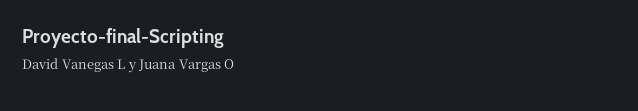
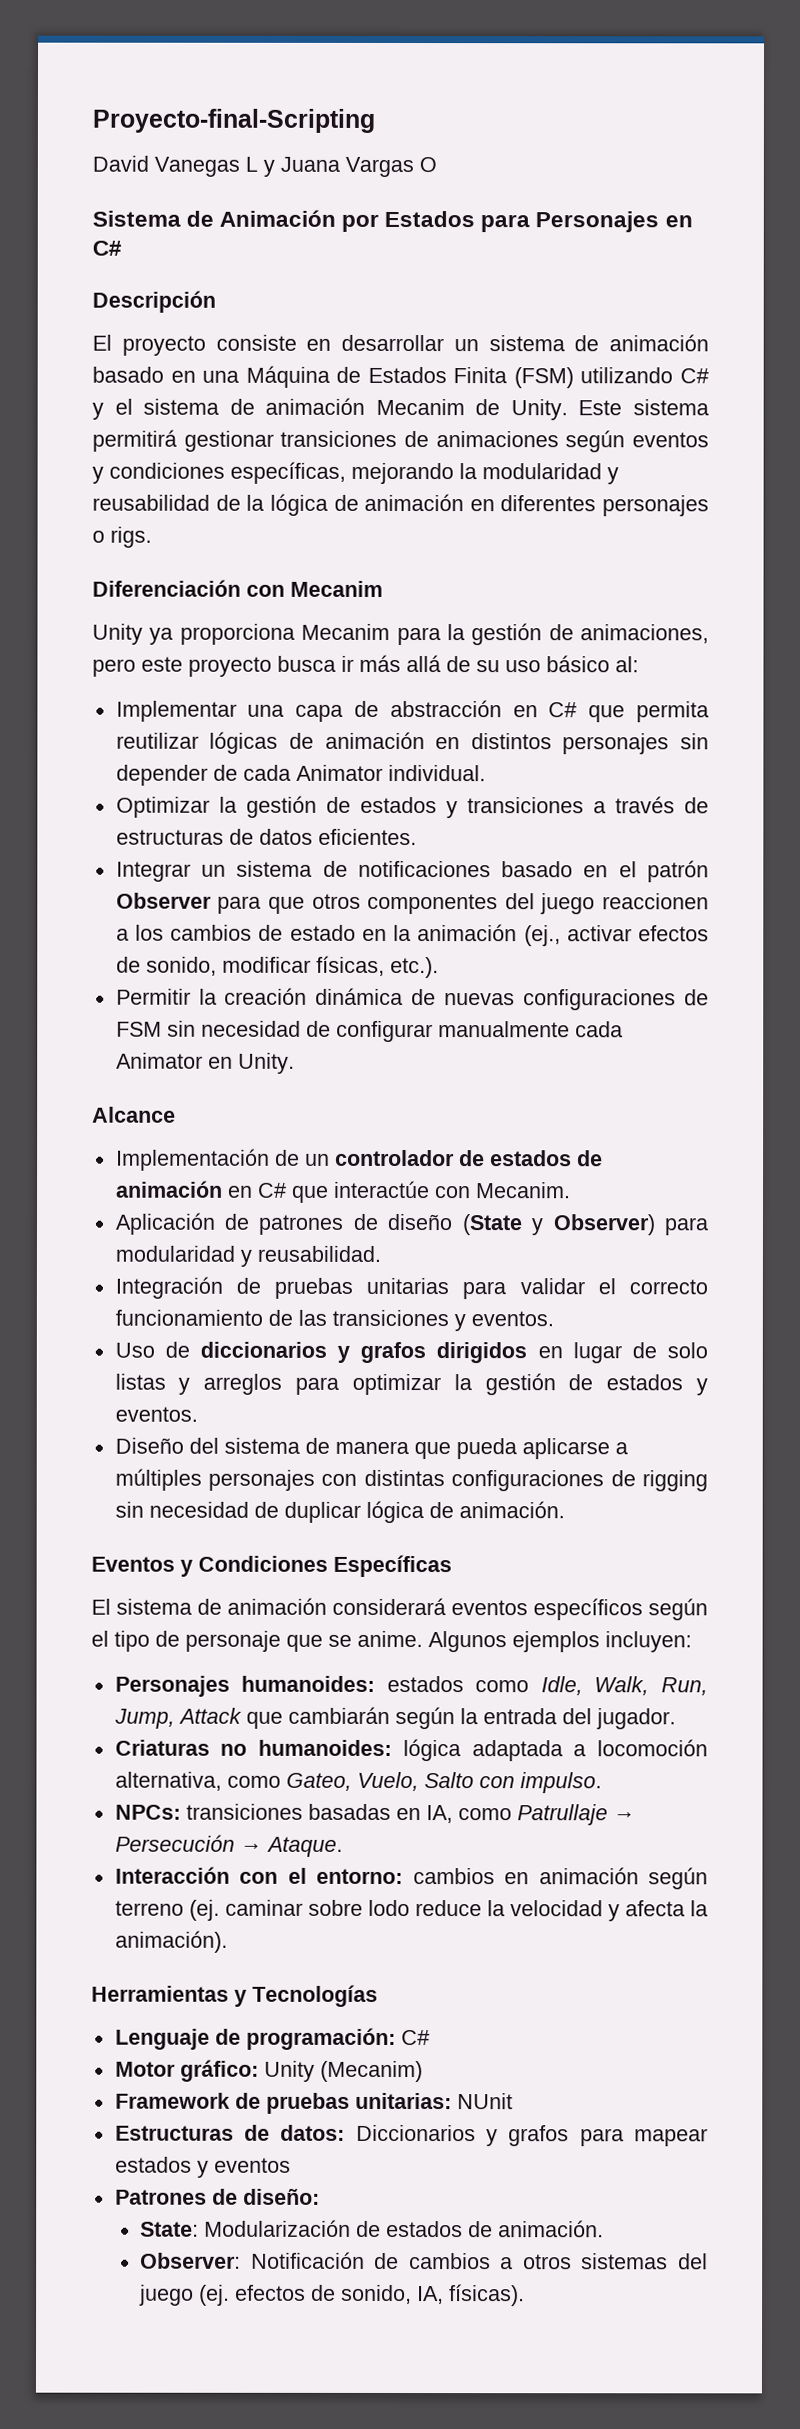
(235, 64) none -> [92,209,693,233] [92,240,122,256] [92,290,216,313] [92,334,709,356] [92,365,709,389] [92,397,709,421] [92,429,710,453] [92,461,619,485] [92,493,709,517] [92,526,152,548] [92,579,383,597] [92,623,709,646] [92,654,639,677] [115,699,709,723] [115,731,709,755] [115,764,486,786] [115,795,709,819] [115,828,417,846] [115,860,709,883] [115,892,709,915] [115,924,710,947] [115,955,439,979] [115,987,709,1011] [115,1020,623,1043] [115,1052,295,1074] [92,1106,176,1123] [115,1148,603,1171] [115,1180,571,1203] [114,1212,708,1236] [114,1245,381,1267] [114,1276,708,1300] [114,1309,554,1332] [114,1341,708,1364] [114,1373,709,1396] [114,1406,198,1422] [114,1437,628,1460] [114,1468,708,1492] [114,1500,565,1524] [91,1554,452,1578] [91,1597,708,1621] [91,1630,692,1653] [114,1675,708,1697] [113,1706,676,1730] [114,1739,709,1762] [114,1771,602,1794] [114,1803,636,1826] [114,1834,343,1857] [114,1866,709,1890] [114,1899,708,1922] [114,1930,228,1953] [91,1984,378,2007] [114,2027,430,2050] [114,2059,423,2083] [114,2092,513,2114] [114,2124,708,2147] [114,2156,291,2178] [114,2188,320,2205] [140,2219,605,2238] [140,2251,708,2270] [139,2284,526,2307] // Sistema de Animación por Estados para Personajes en C# // Descripción // El proyecto consiste en desarrollar un sistema de animación basado en una Máquina de Estados Finita (FSM) utilizando C# y el sistema de animación Mecanim de Unity. Este sistema permitirá gestionar transiciones de animaciones según eventos y condiciones específicas, mejorando la modularidad y reusabilidad de la lógica de animación en diferentes personajes o rigs. // Diferenciación con Mecanim // Unity ya proporciona Mecanim para la gestión de animaciones, pero este proyecto busca ir más allá de su uso básico al: // Implementar una capa de abstracción en C# que permita reutilizar lógicas de animación en distintos personajes sin depender de cada Animator individual. // Optimizar la gestión de estados y transiciones a través de estructuras de datos eficientes. // Integrar un sistema de notificaciones basado en el patrón Observer para que otros componentes del juego reaccionen a los cambios de estado en la animación (ej., activar efectos de sonido, modificar físicas, etc.). // Permitir la creación dinámica de nuevas configuraciones de FSM sin necesidad de configurar manualmente cada Animator en Unity. // Alcance // Implementación de un controlador de estados de animación en C# que interactúe con Mecanim. // Aplicación de patrones de diseño (State y Observer) para modularidad y reusabilidad. // Integración de pruebas unitarias para validar el correcto funcionamiento de las transiciones y eventos. // Uso de diccionarios y grafos dirigidos en lugar de solo listas y arreglos para optimizar la gestión de estados y eventos. // Diseño del sistema de manera que pueda aplicarse a múltiples personajes con distintas configuraciones de rigging sin necesidad de duplicar lógica de animación. // Eventos y Condiciones Específicas // El sistema de animación considerará eventos específicos según el tipo de personaje que se anime. Algunos ejemplos incluyen: // Personajes humanoides: estados como Idle, Walk, Run, Jump, Attack que cambiarán según la entrada del jugador. // Criaturas no humanoides: lógica adaptada a locomoción alternativa, como Gateo, Vuelo, Salto con impulso. // NPCs: transiciones basadas en IA, como Patrullaje → Persecución → Ataque. // Interacción con el entorno: cambios en animación según terreno (ej. caminar sobre lodo reduce la velocidad y afecta la animación). // Herramientas y Tecnologías // Lenguaje de programación: C# // Motor gráfico: Unity (Mecanim) // Framework de pruebas unitarias: NUnit // Estructuras de datos: Diccionarios y grafos para mapear estados y eventos // Patrones de diseño: // State: Modularización de estados de animación. // Observer: Notificación de cambios a otros sistemas del juego (ej. efectos de sonido, IA, físicas).

